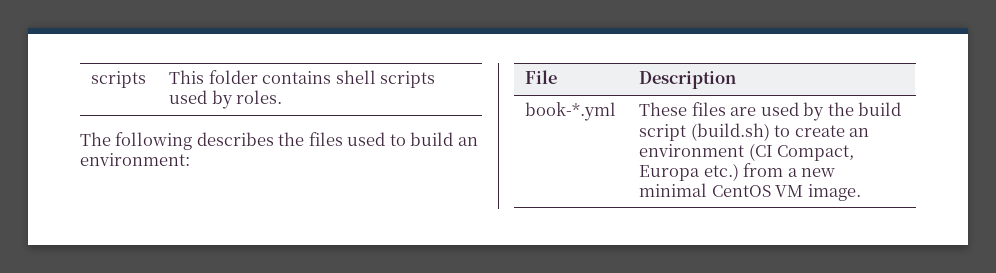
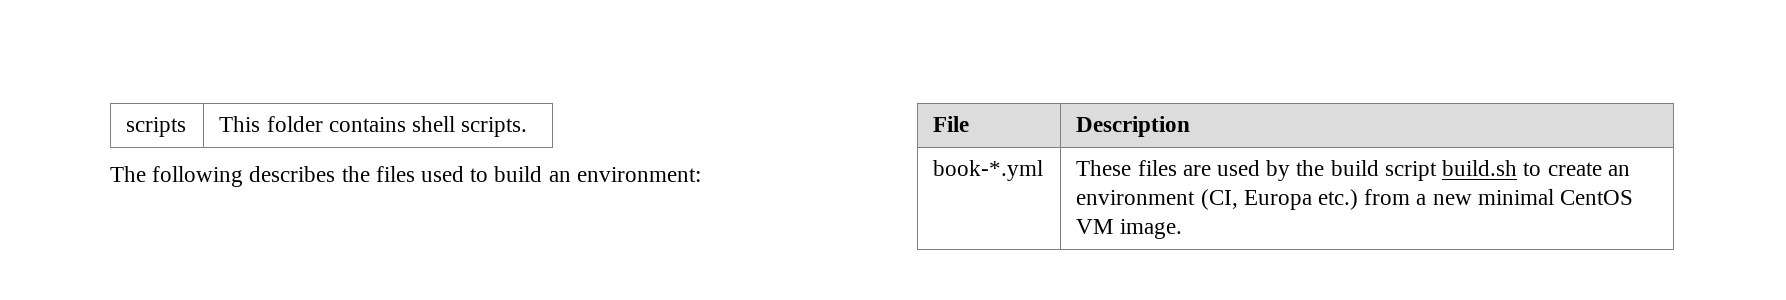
[380,71,436,88] [169,90,283,109] scripts used by roles. -> [461,117,528,137] scripts.
[690,123,770,141] (build.sh) -> [1442,160,1518,176] build.sh
[748,143,855,161] (CI Compact, -> [1200,189,1238,210] (CI,

